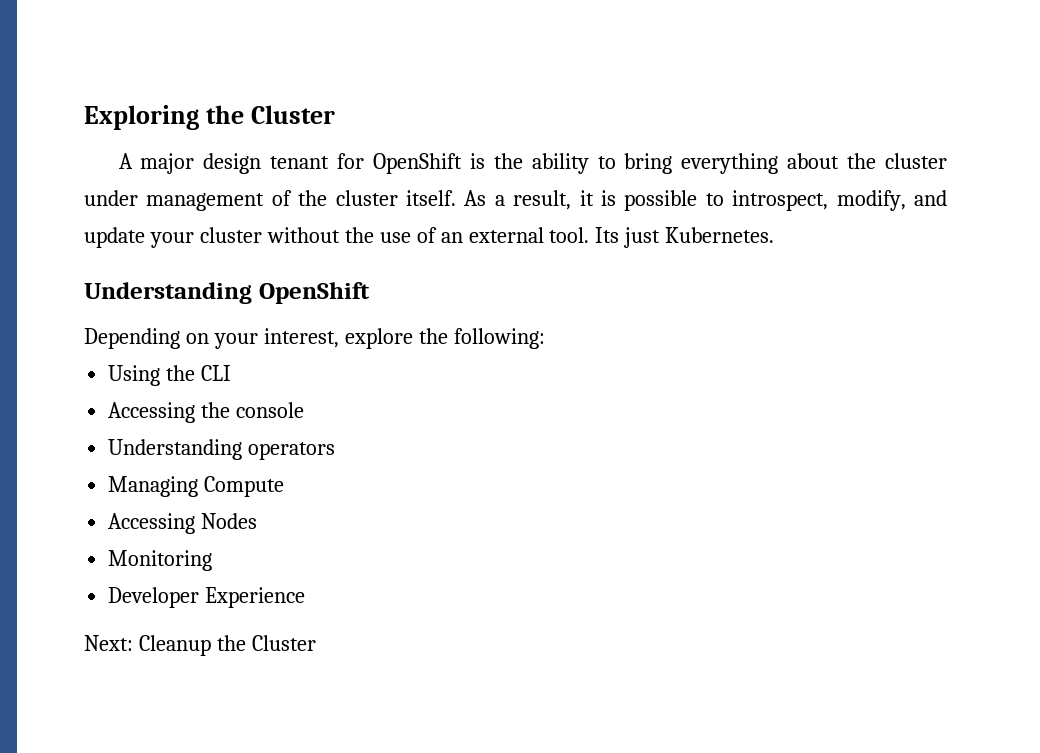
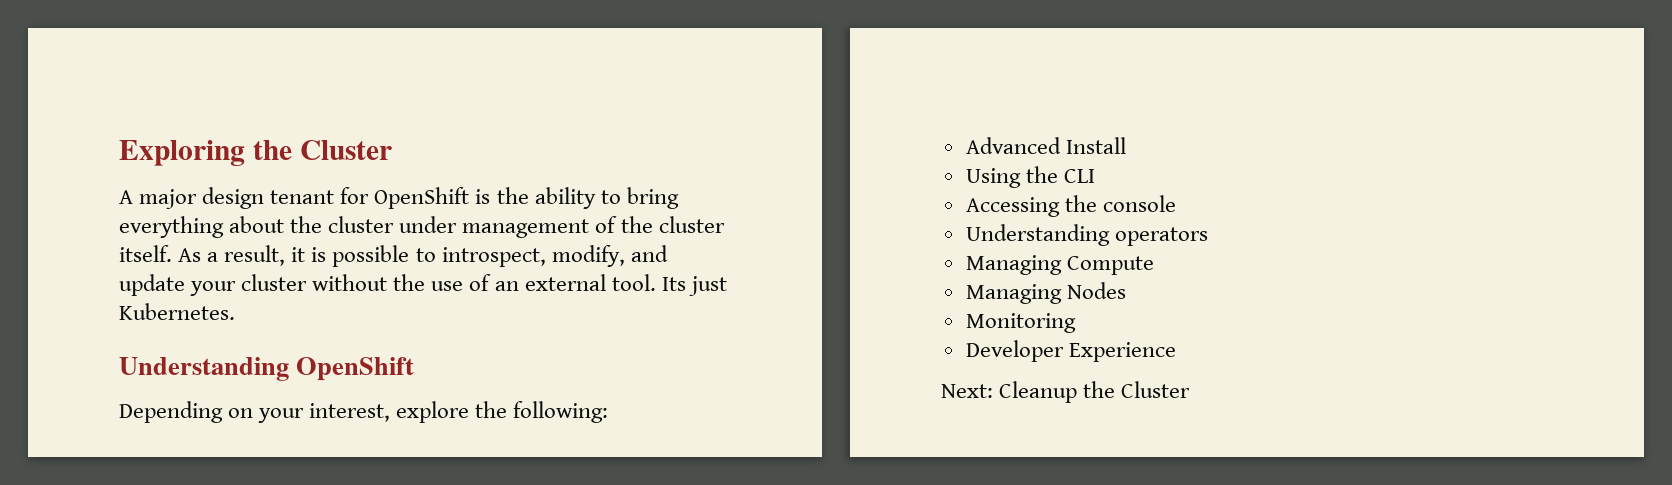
(545, 338) none -> [965,137,1126,154] // Advanced Install
[108,513,196,534] Accessing -> [965,284,1062,304] Managing

